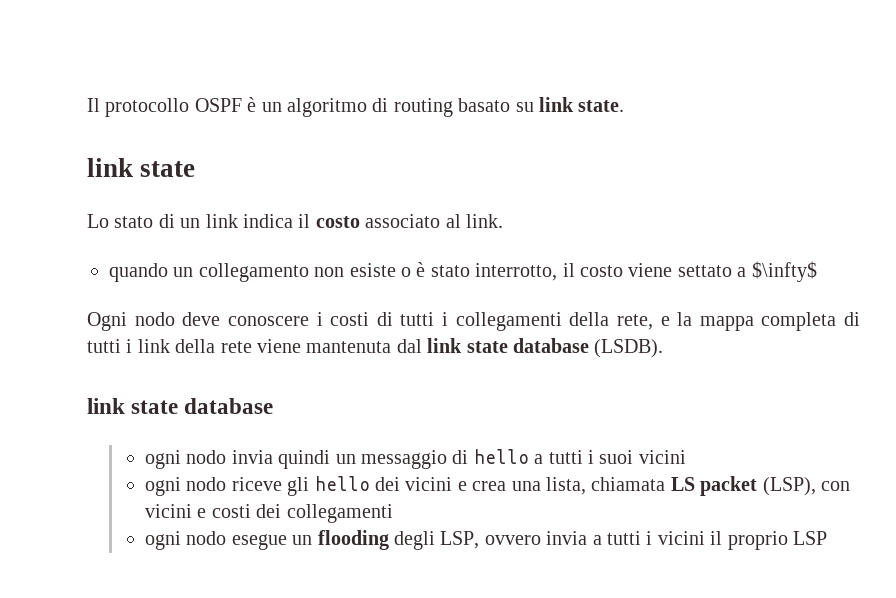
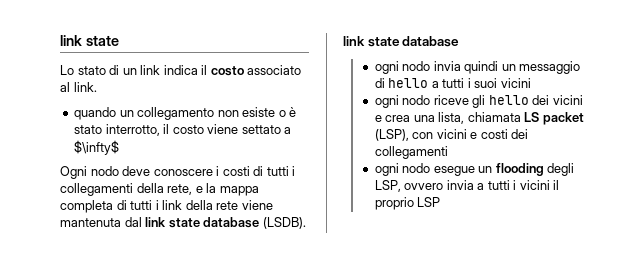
[87,97,625,117] Il protocollo OSPF è un algoritmo di routing basato su link state. // -> (60, 40) none

